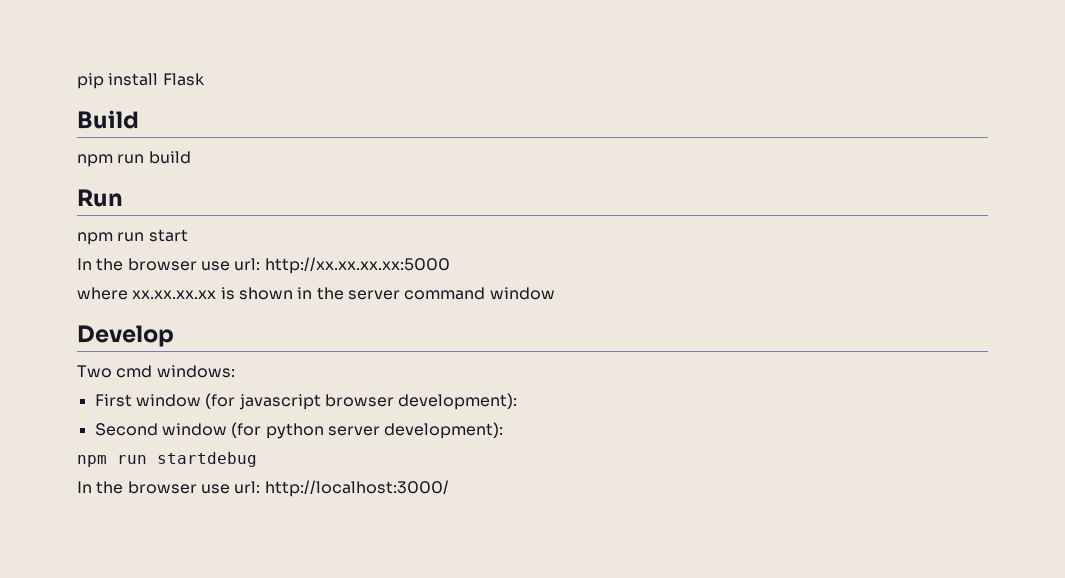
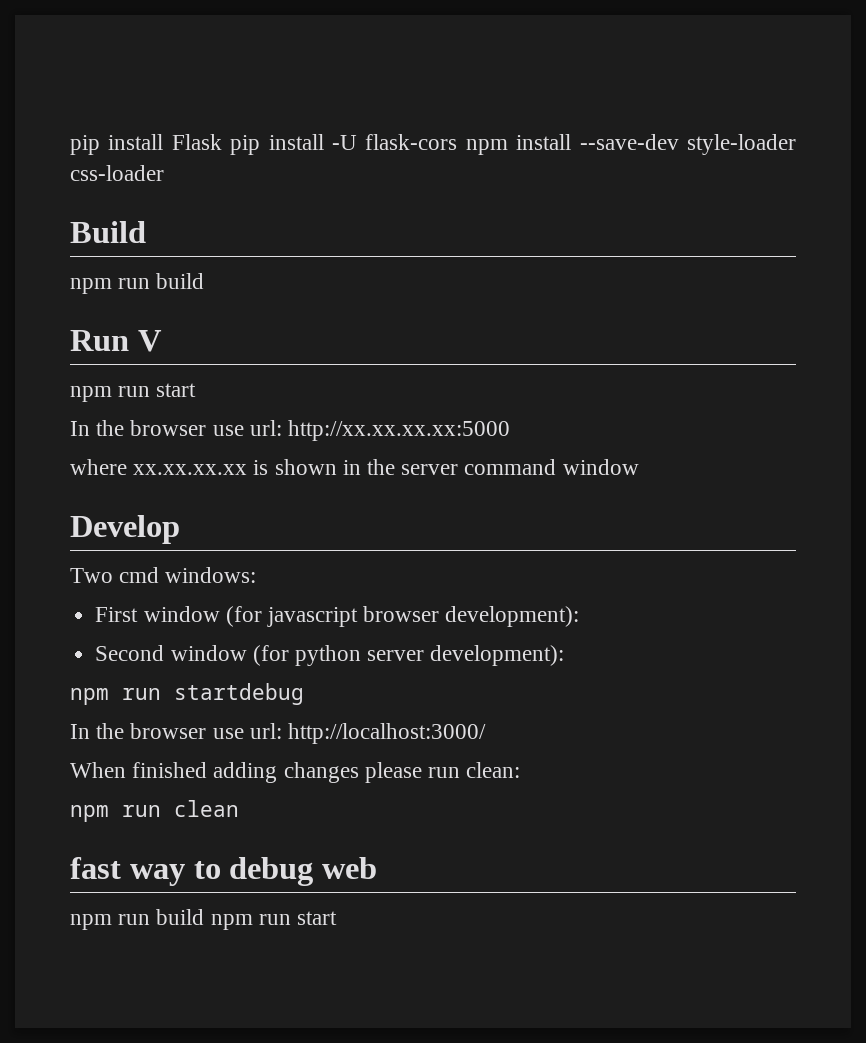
(205, 79) none -> [230,134,796,155] [70,165,164,181] pip install -U flask-cors npm install --save-dev style-loader css-loader
(123, 198) none -> [137,330,162,352] V
(449, 488) none -> [70,762,521,783] [70,800,239,822] [70,857,378,886] [70,909,338,930] // When finished adding changes please run clean: // npm run clean // fast way to debug web // npm run build npm run start

